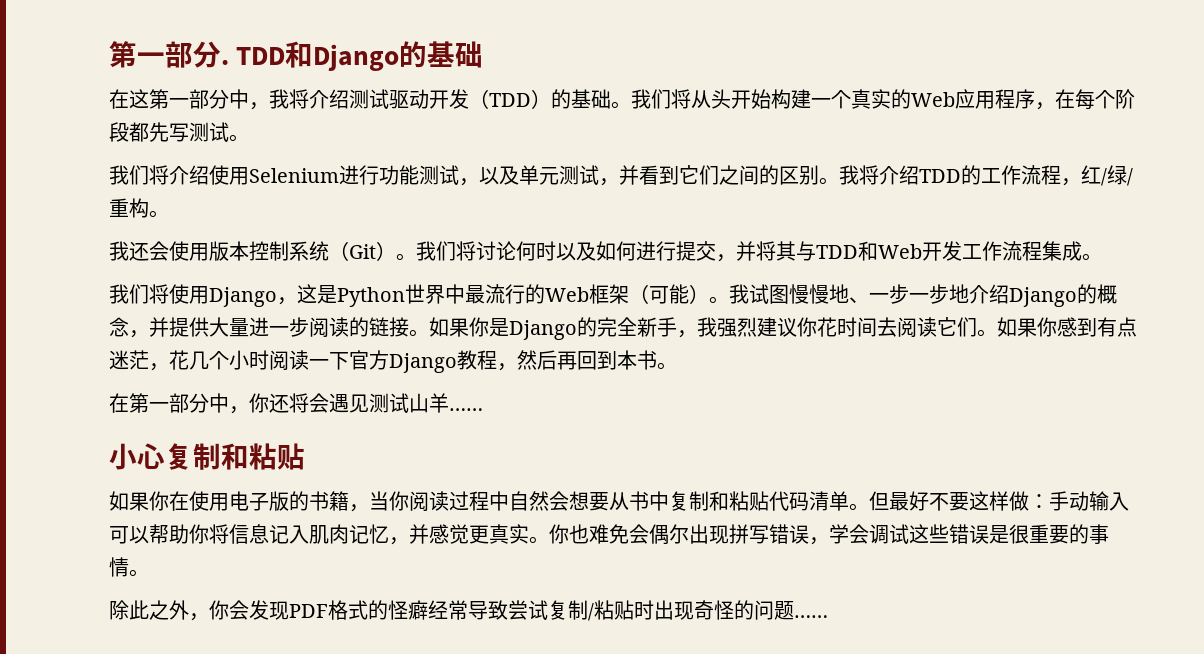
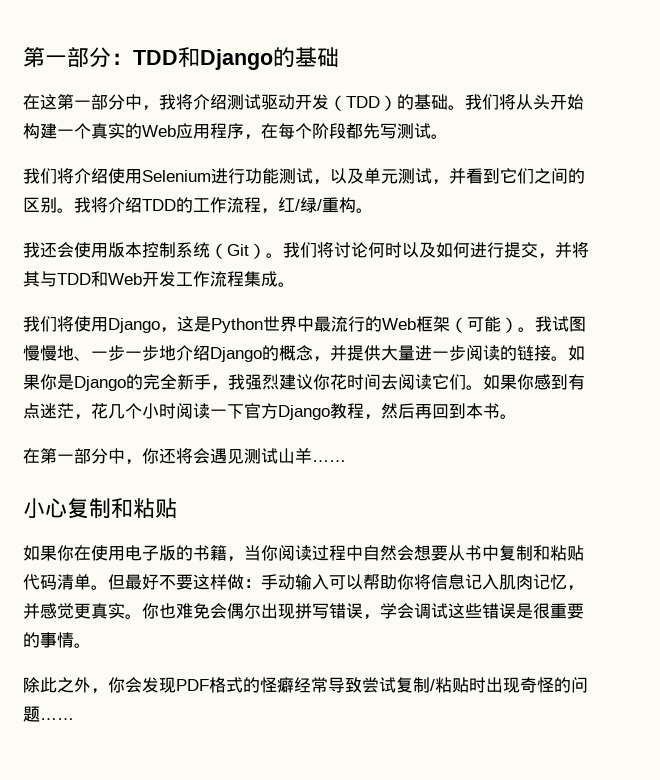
[109,41,229,68] 第一部分. -> [23,47,133,67] 第一部分：

